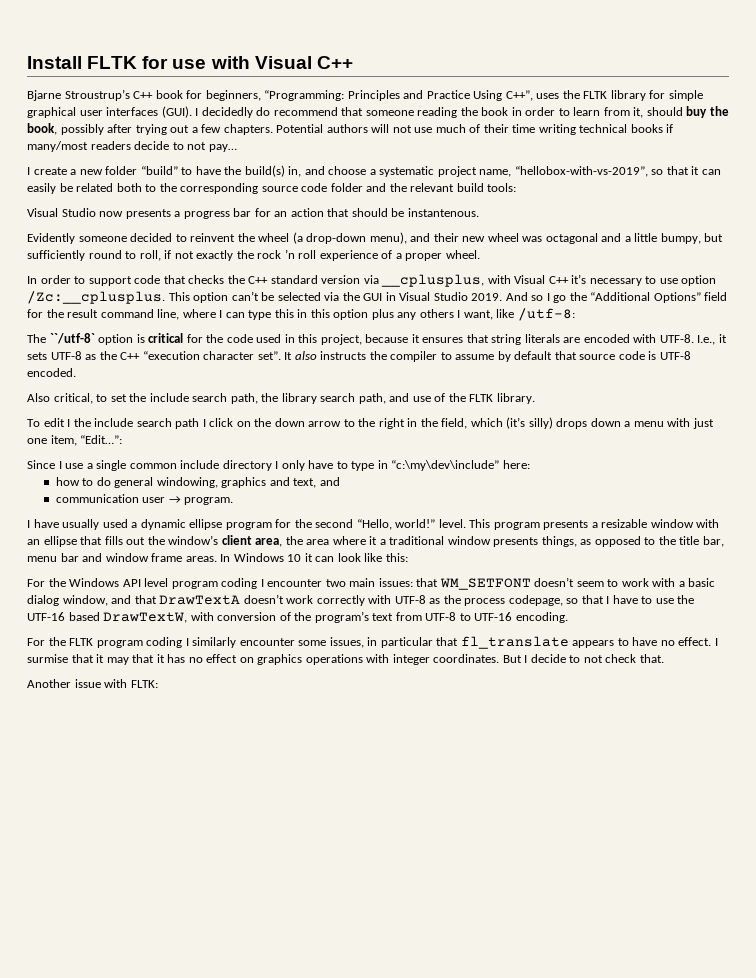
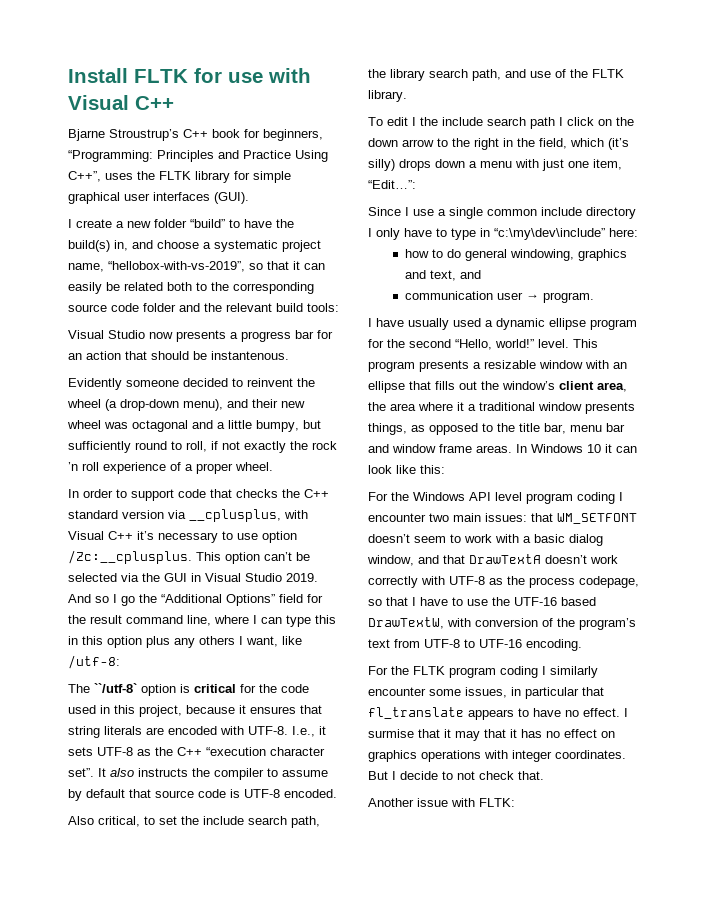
[195,106,729,118] [27,123,674,135] [27,141,237,152] I decidedly do recommend that someone reading the book in order to learn from it, should buy the book, possibly after trying out a few chapters. Potential authors will not use much of their time writing technical books if many/most readers decide to not pay… -> (249, 198) none

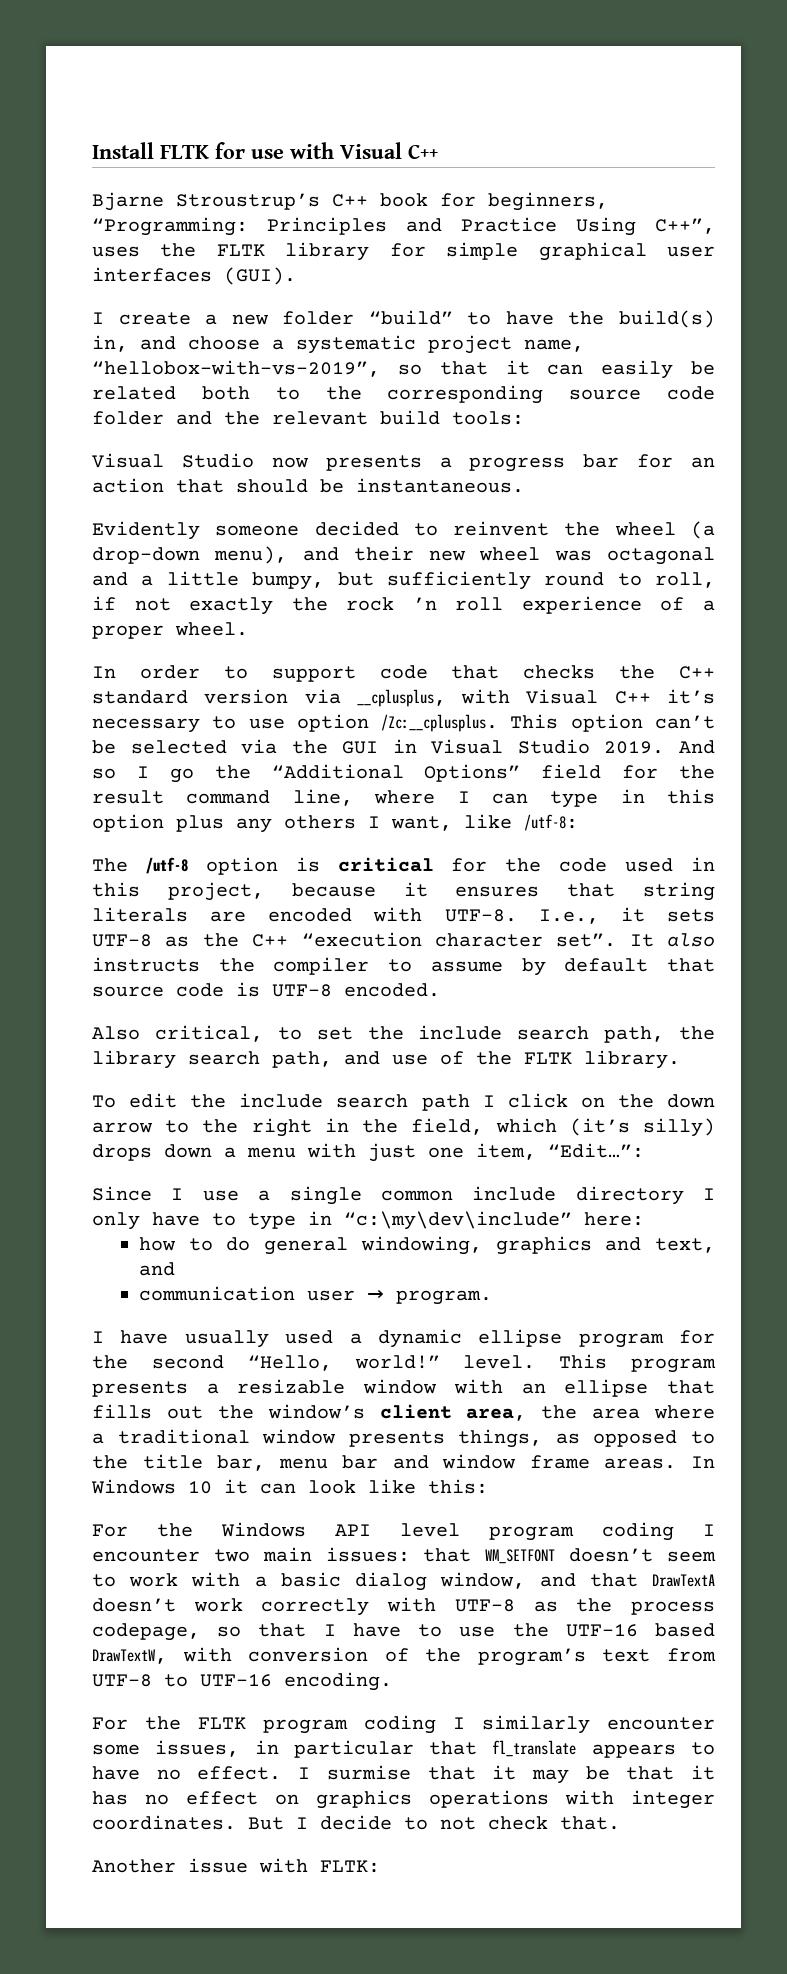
[211,351,289,360] instantenous. -> [356,478,524,493] instantaneous.
[315,615,336,624] this -> (599, 799) none
[94,683,137,693] ``/utf-8` -> [145,857,188,874] /utf-8
[412,117,416,126] I -> (178, 1100) none
[457,402,464,411] it -> (715, 1412) none
(480, 736) none -> [585,1766,610,1780] be

